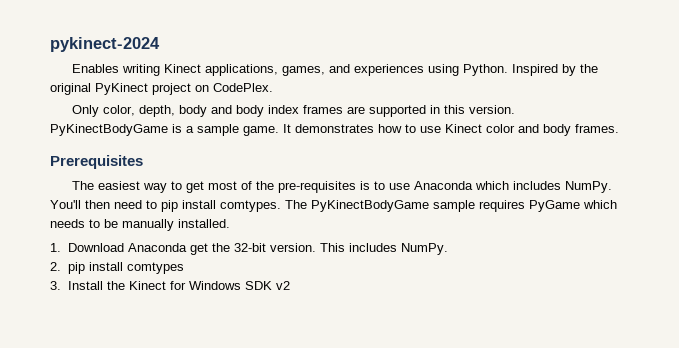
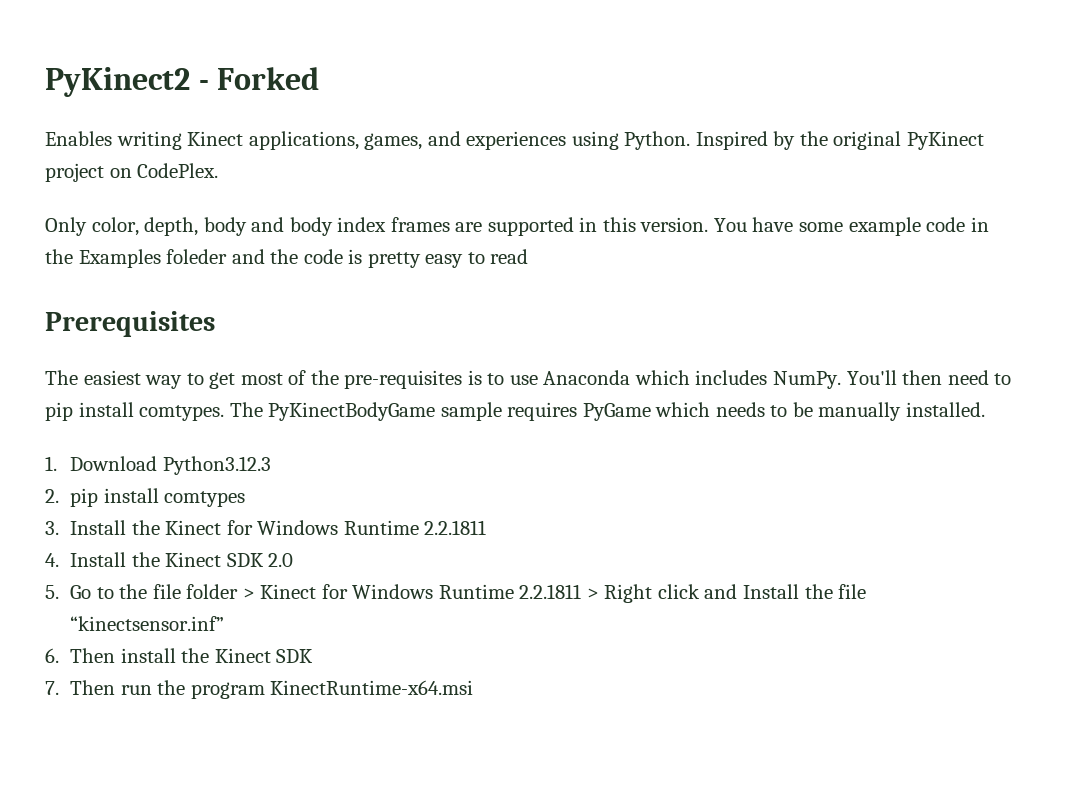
[50,37,160,52] pykinect-2024 -> [45,67,320,97] PyKinect2 - Forked
[50,124,619,136] PyKinectBodyGame is a sample game. It demonstrates how to use Kinect color and body frames. -> [713,217,989,236] [45,249,529,268] You have some example code in the Examples foleder and the code is pretty easy to read
[127,243,448,255] Anaconda get the 32-bit version. This includes NumPy. -> [162,456,271,475] Python3.12.3
[244,281,290,290] SDK v2 -> [343,520,487,535] [45,552,294,567] [45,584,867,603] [69,616,224,631] [45,648,314,663] [45,680,474,699] Runtime 2.2.1811 // 4. Install the Kinect SDK 2.0 // 5. Go to the file folder > Kinect for Windows Runtime 2.2.1811 > Right click and Install the file “kinectsensor.inf” // 6. Then install the Kinect SDK // 7. Then run the program KinectRuntime-x64.msi

